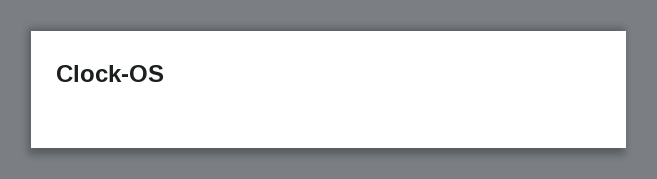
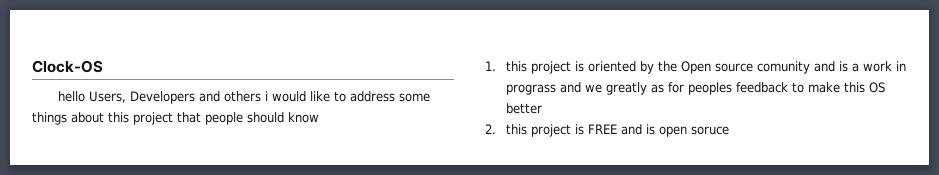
(164, 73) none -> [58,91,431,104] [32,112,319,125] [485,61,906,74] [505,82,885,95] [505,103,542,114] [485,124,729,137] // hello Users, Developers and others i would like to address some things about this project that people should know // 1. this project is oriented by the Open source comunity and is a work in prograss and we greatly as for peoples feedback to make this OS better // 2. this project is FREE and is open soruce

